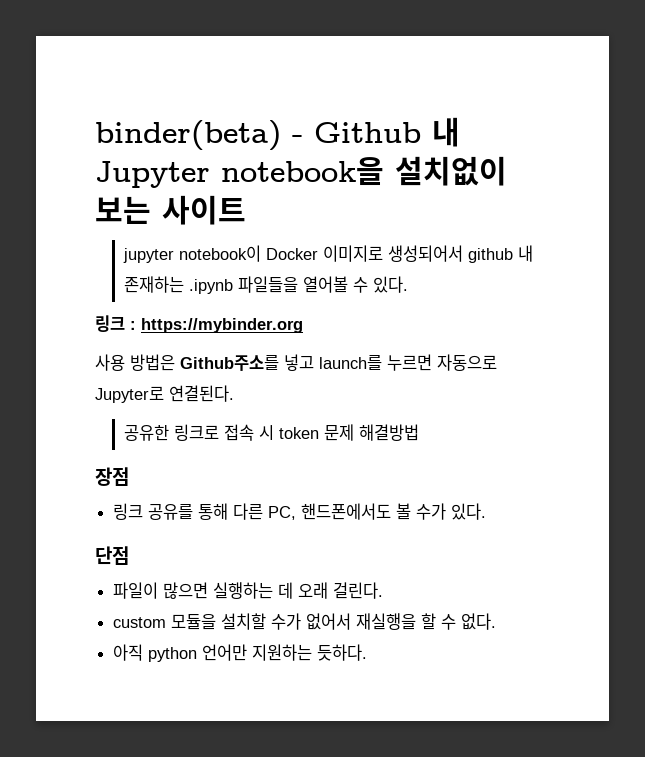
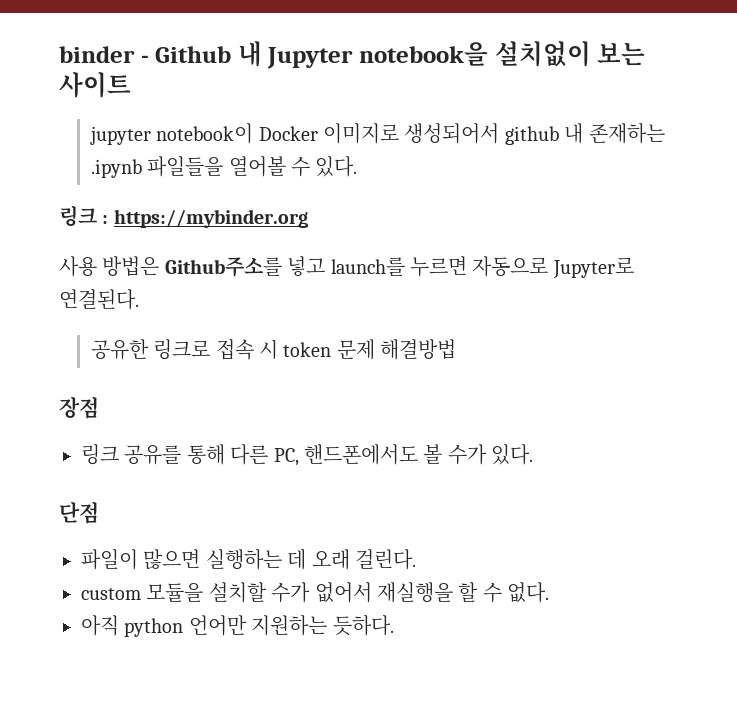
[95,120,281,151] binder(beta) -> [59,46,135,63] binder

